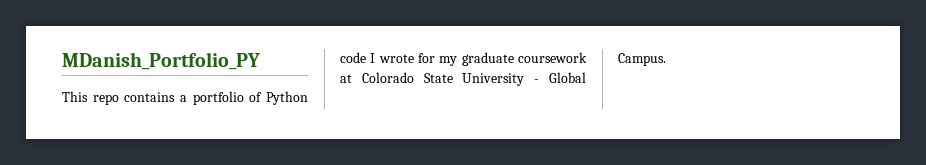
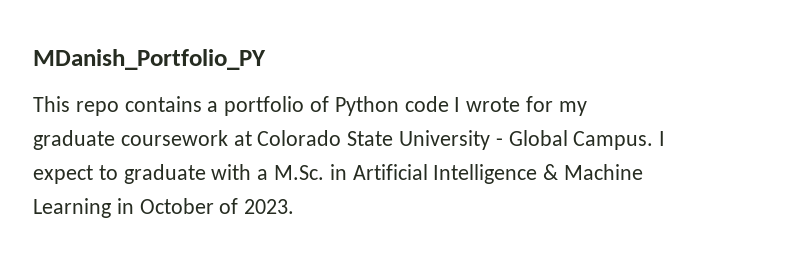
(666, 59) none -> [659,131,666,146] [33,164,644,184] [33,198,295,218] I expect to graduate with a M.Sc. in Artificial Intelligence & Machine Learning in October of 2023.

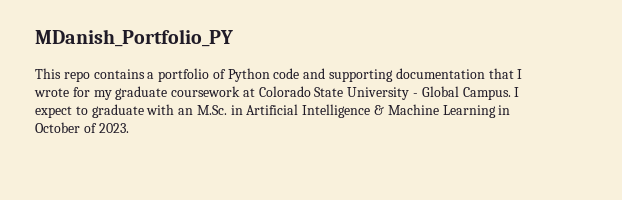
(449, 104) none -> [303,68,514,82] and supporting documentation that
[257,169,269,180] a -> [178,108,194,115] an

